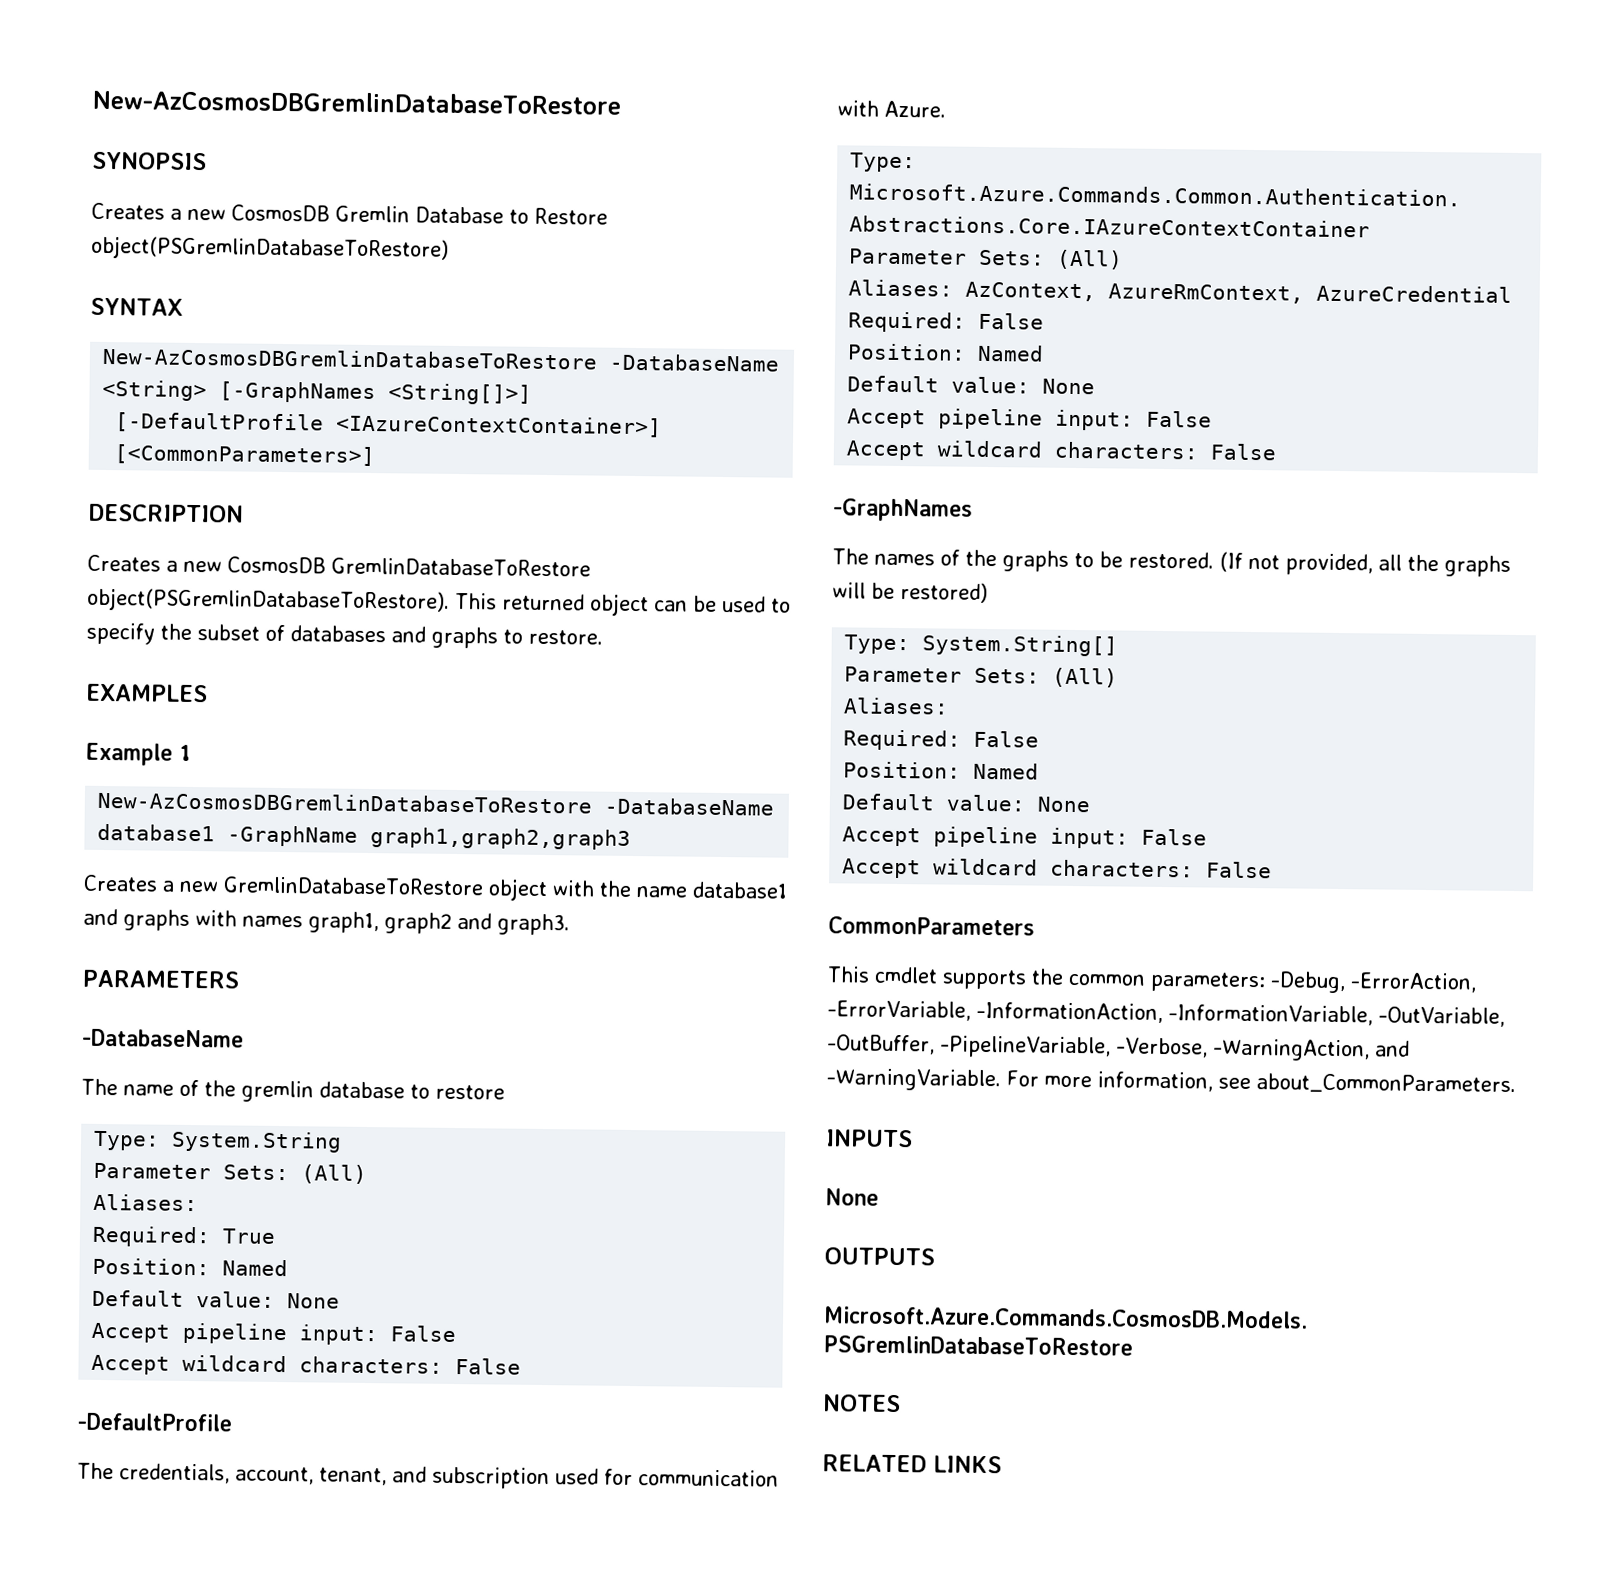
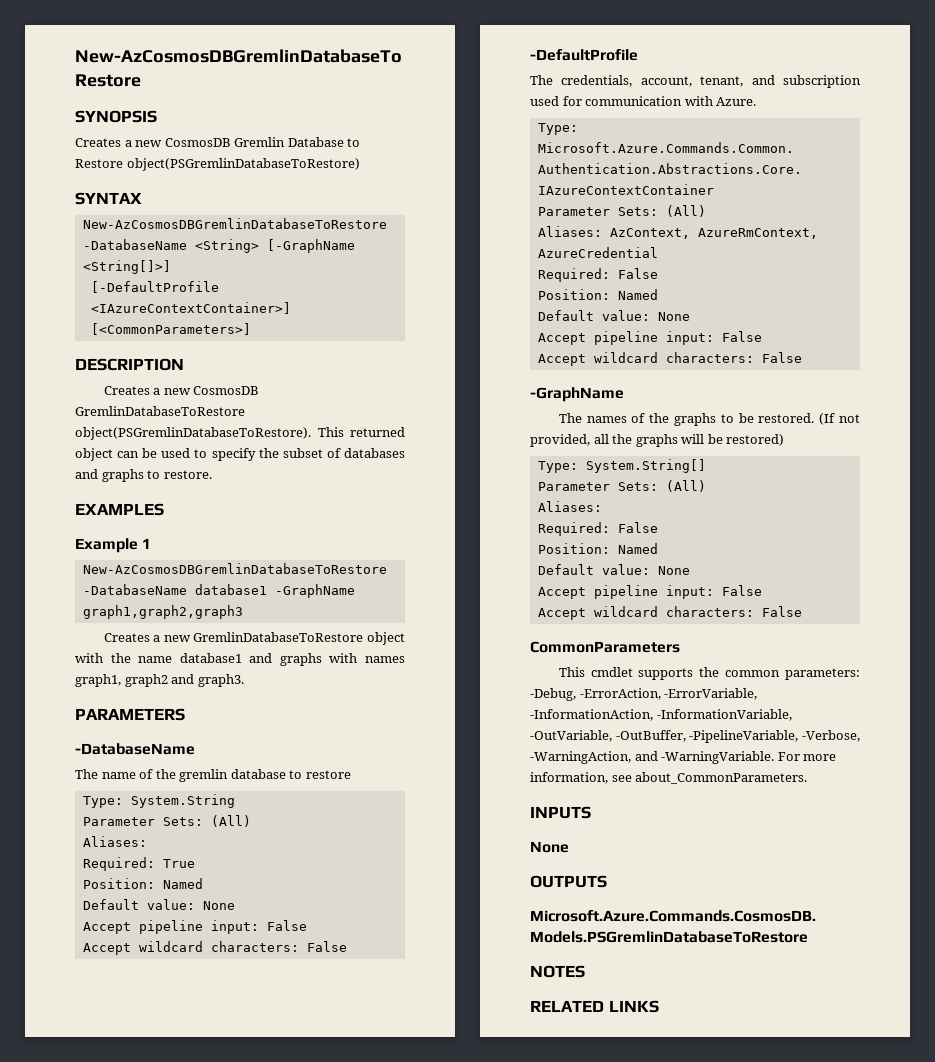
[219,381,377,404] [-GraphNames -> [266,239,355,253] [-GraphName
[833,498,973,522] -GraphNames -> [530,387,624,402] -GraphName

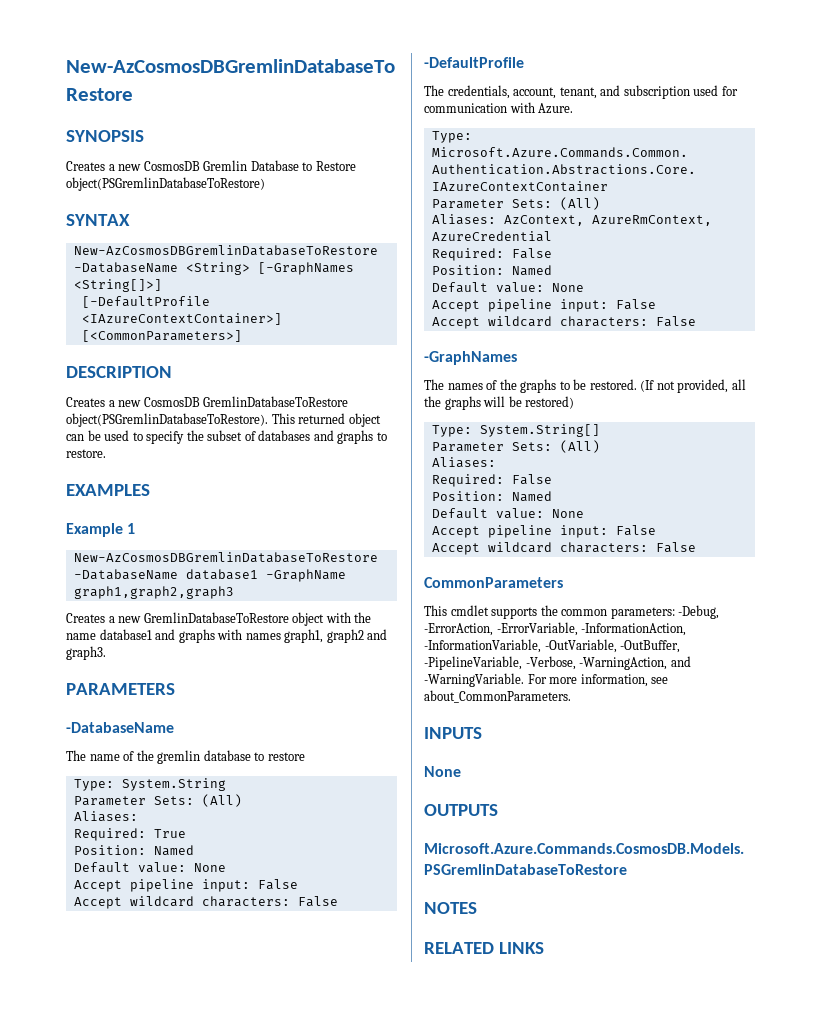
[266,239,355,253] [-GraphName -> [257,262,354,275] [-GraphNames
[530,387,624,402] -GraphName -> [424,351,517,365] -GraphNames

